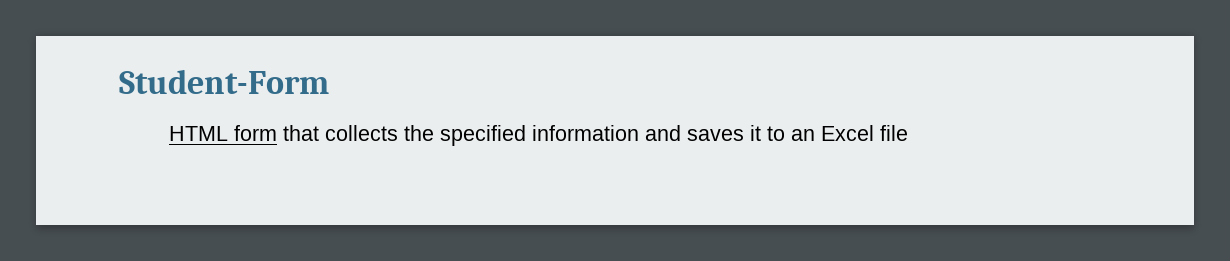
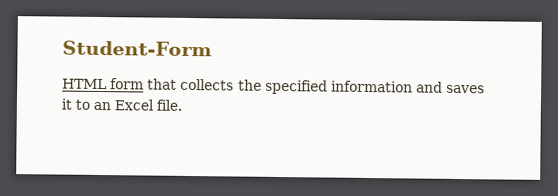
[880,125,909,141] file -> [156,99,182,111] file.

